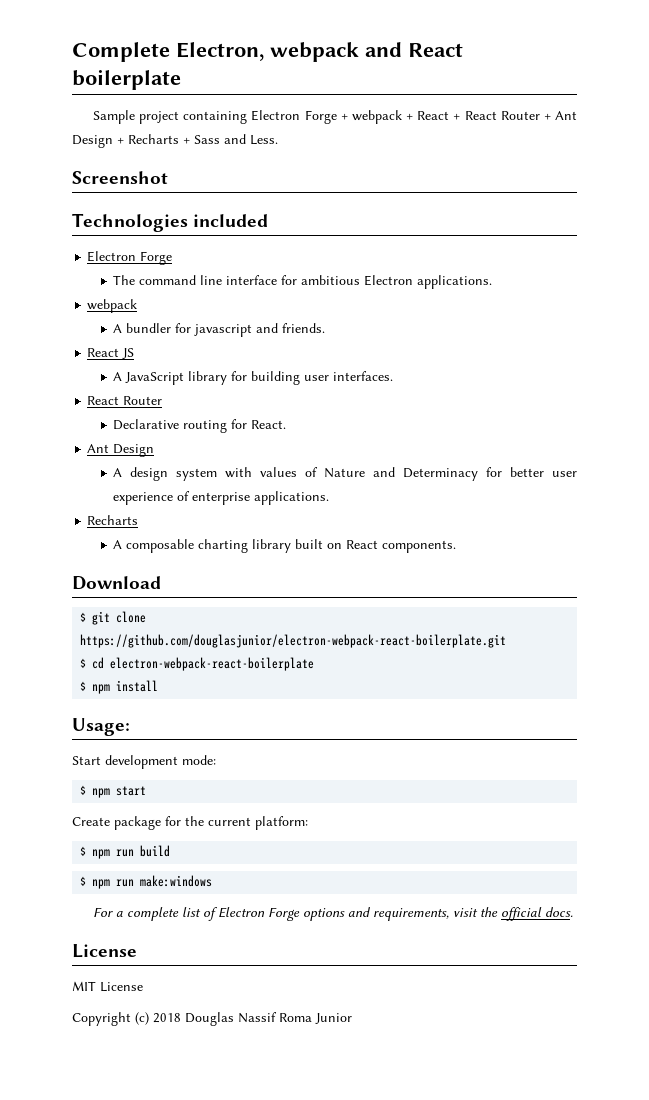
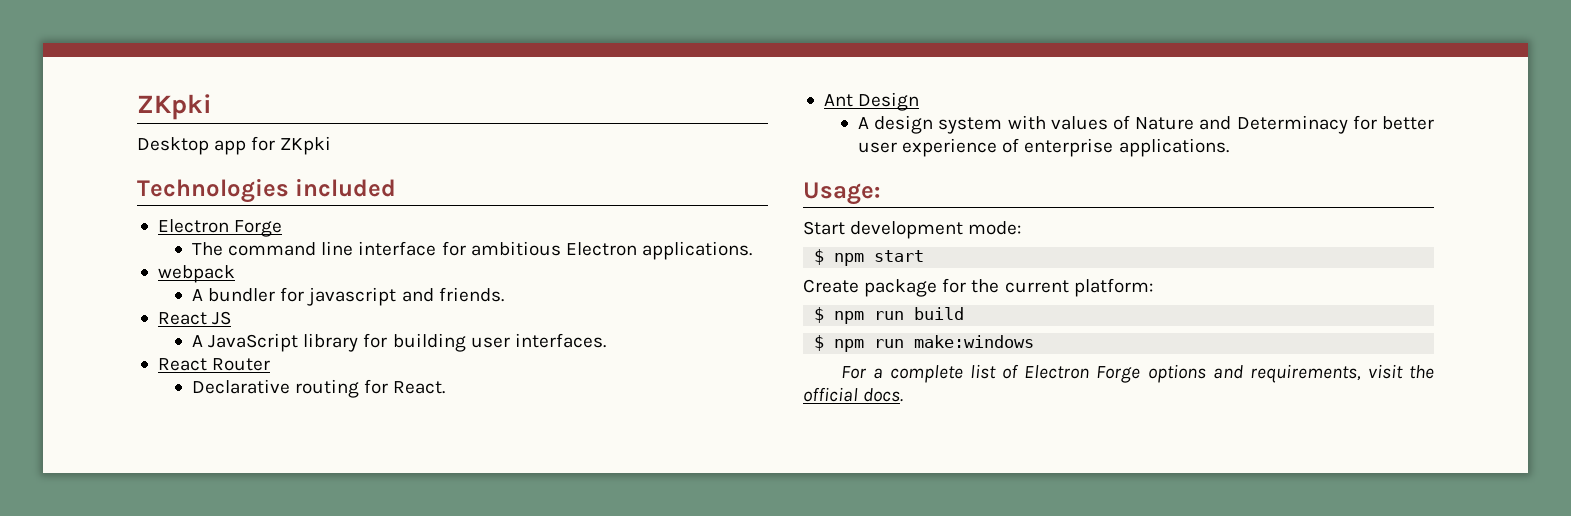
[72,42,463,62] [72,69,181,90] [92,110,577,124] [72,134,278,148] [72,171,168,184] Complete Electron, webpack and React boilerplate // Sample project containing Electron Forge + webpack + React + React Router + Ant Design + Recharts + Sass and Less. // Screenshot -> [137,94,212,120] [137,136,332,155] ZKpki // Desktop app for ZKpki
[87,515,139,525] [113,539,457,553] [72,576,161,590] [80,611,147,625] [80,634,507,648] [80,657,315,671] [80,680,159,694] // Recharts // A composable charting library built on React components. // Download // $ git clone https://github.com/douglasjunior/electron-webpack-react-boilerplate.git // $ cd electron-webpack-react-boilerplate // $ npm install -> (1229, 147) none
[72,944,137,958] [72,981,143,992] [72,1012,352,1026] // License // MIT License // Copyright (c) 2018 Douglas Nassif Roma Junior -> (904, 395) none

